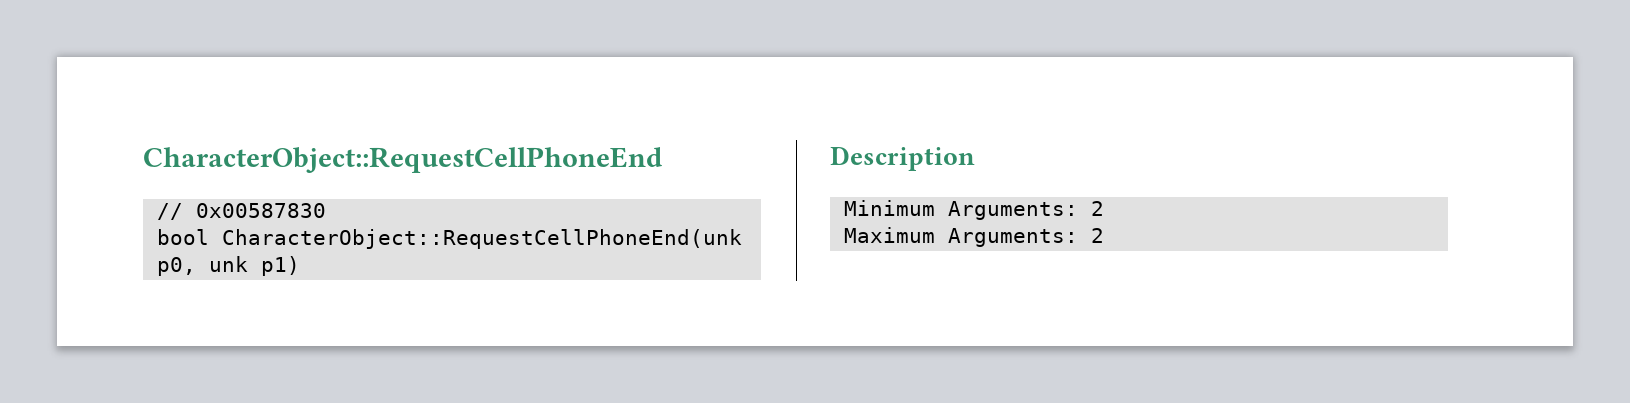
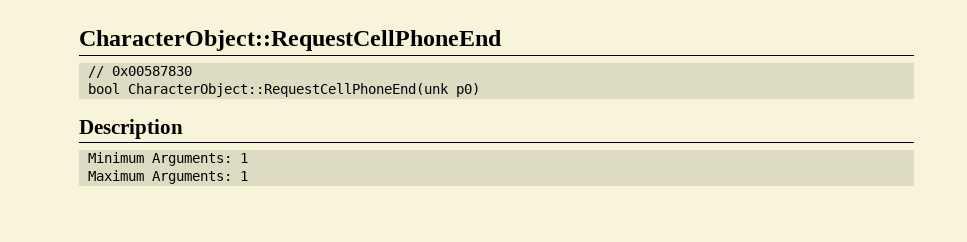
[156,256,300,276] p0, unk p1) -> [456,83,481,97] p0)
[1090,201,1104,216] 2 -> [240,153,249,163] 1
[1090,228,1104,243] 2 -> [240,171,249,181] 1

